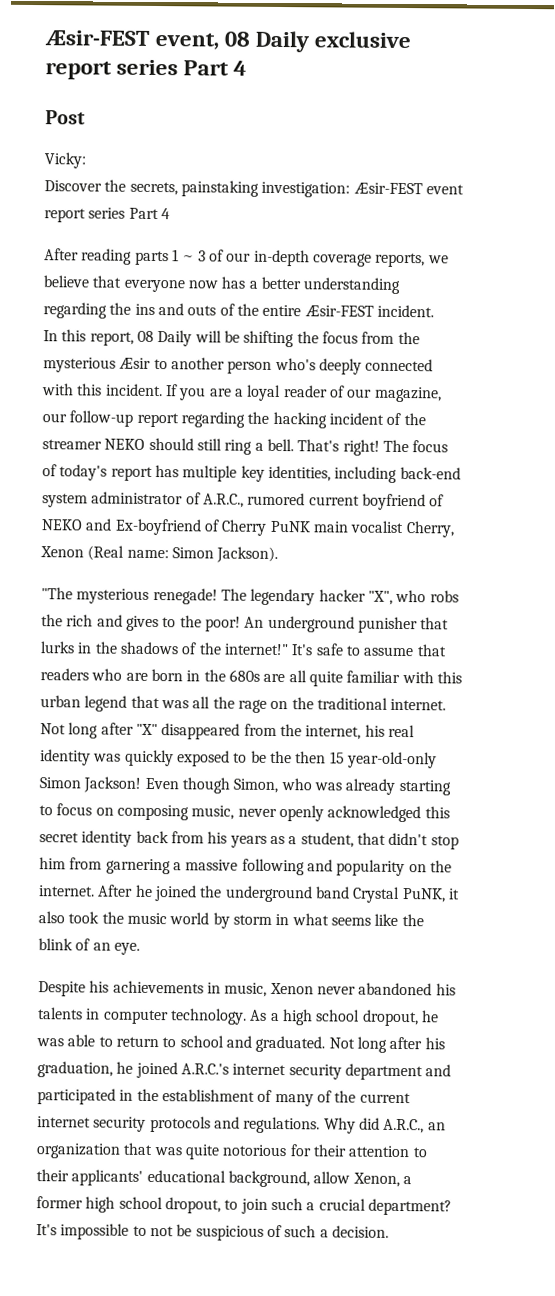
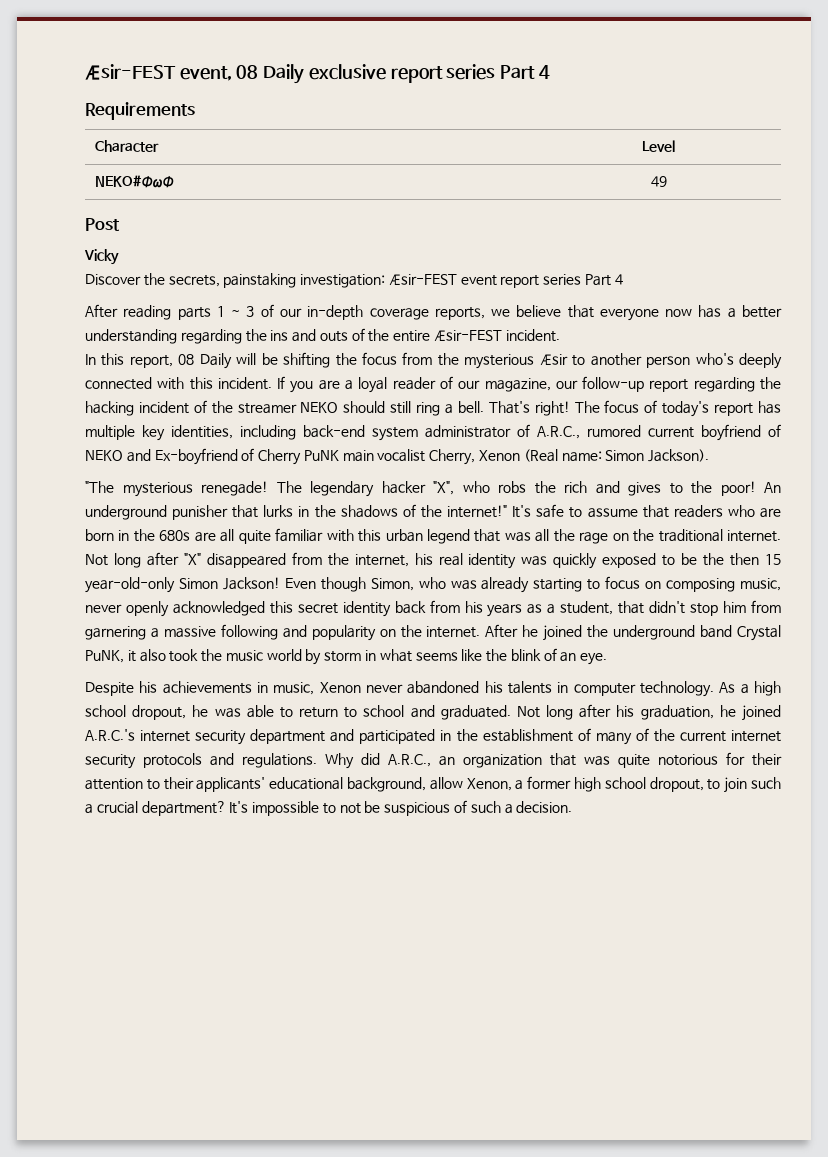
(248, 68) none -> [85,102,195,120] [94,140,159,152] [642,140,675,152] [94,175,174,188] [650,176,667,187] // Requirements // Character | Level // NEKO#ΦωΦ | 49
[44,152,86,169] Vicky: -> [84,249,119,265] Vicky

